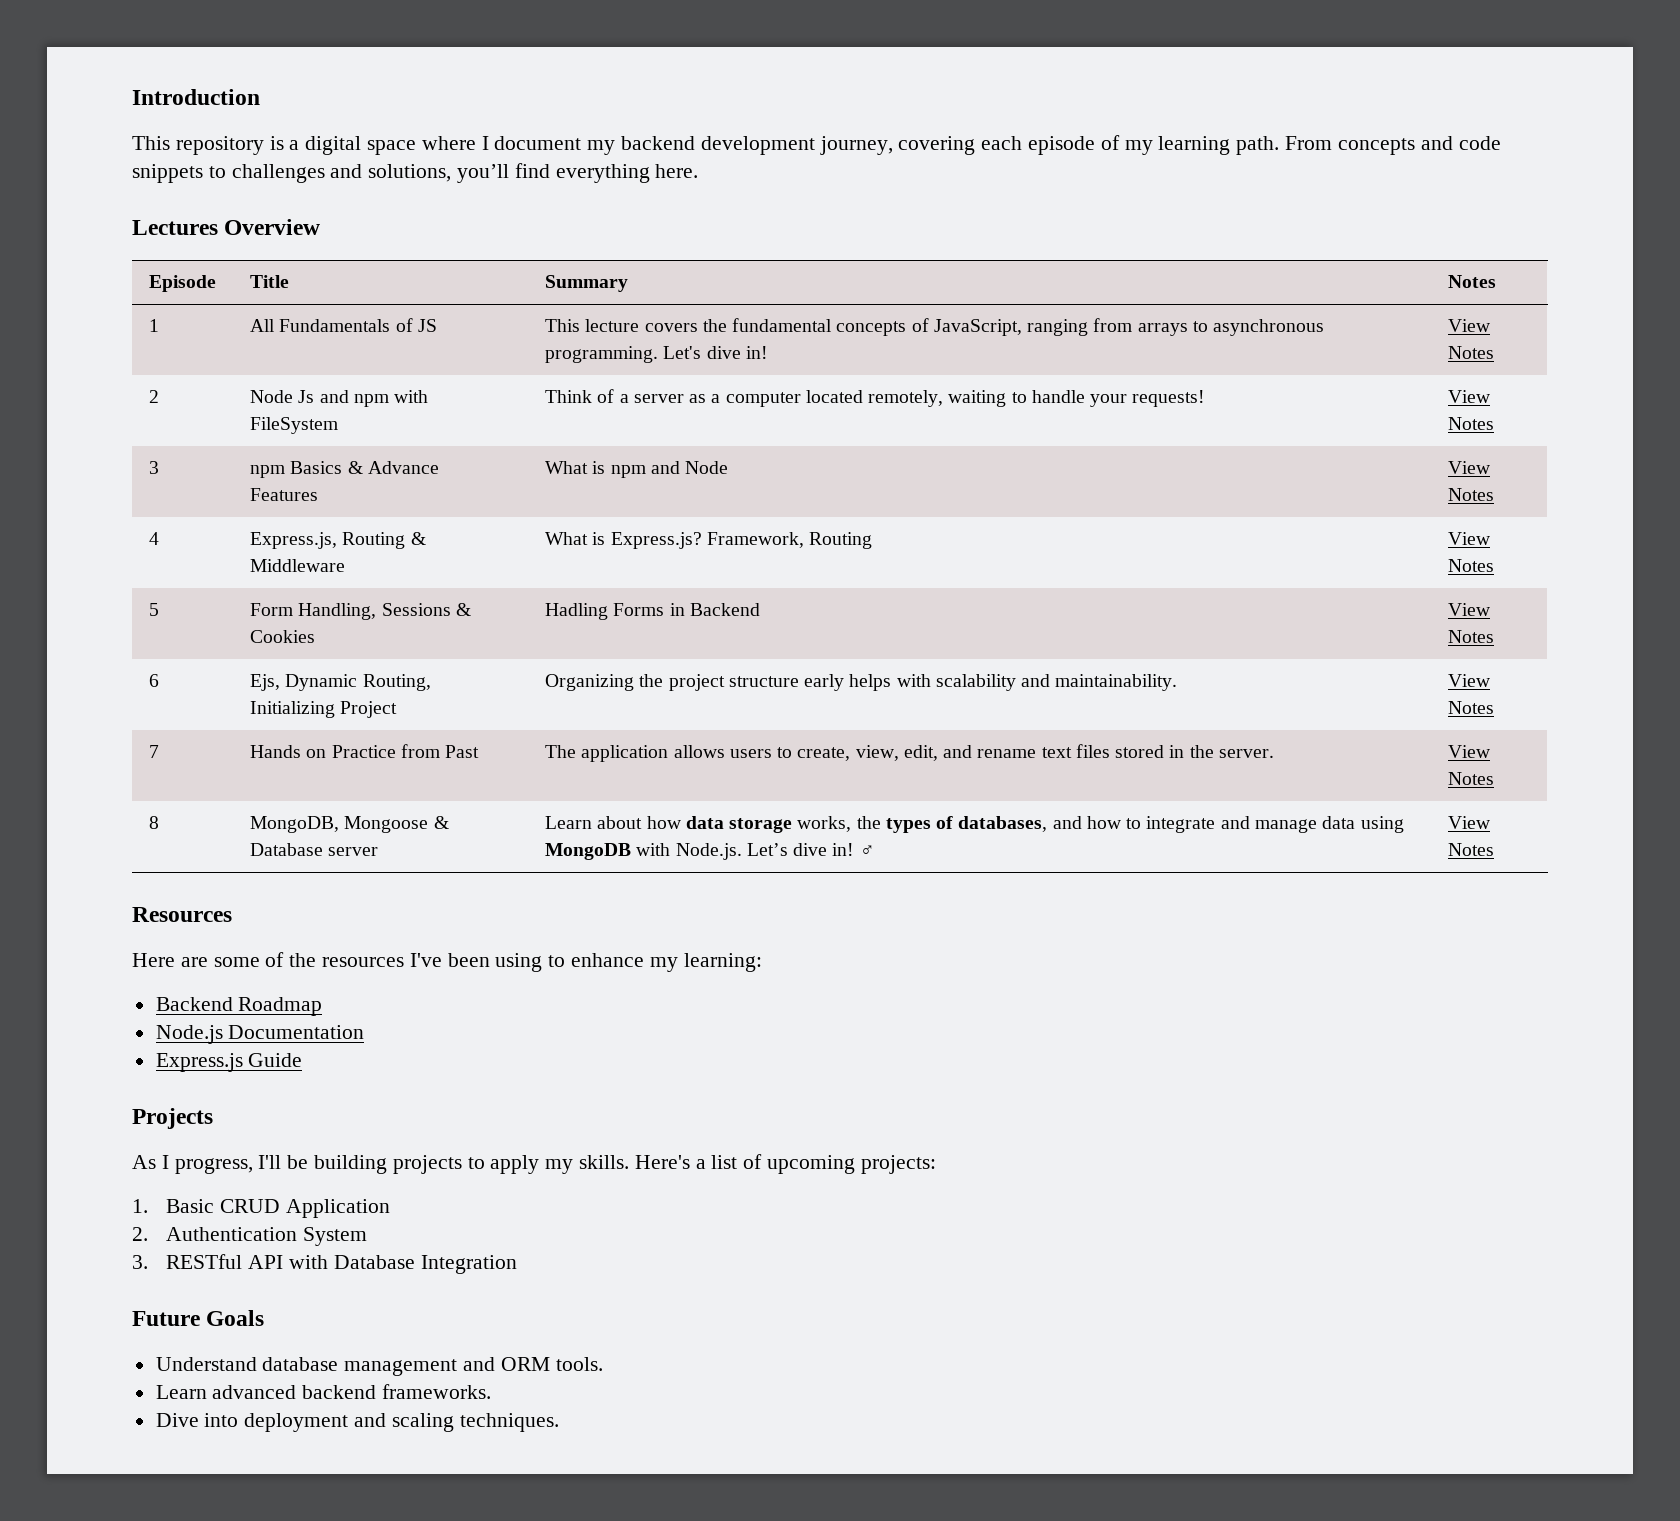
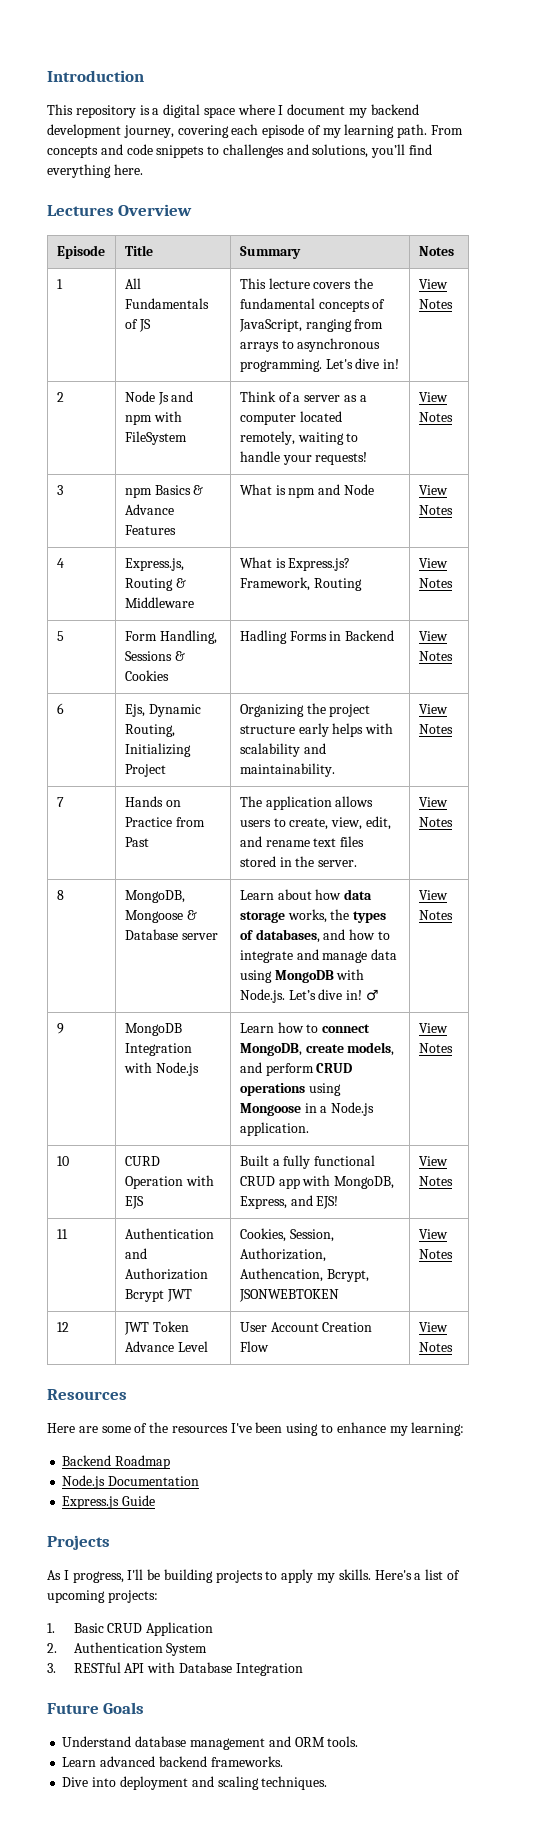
(1494, 849) none -> [56,1023,64,1034] [124,1023,182,1036] [124,1043,192,1056] [123,1062,199,1076] [239,1022,371,1033] [239,1042,395,1056] [239,1062,353,1076] [239,1083,341,1096] [239,1102,375,1116] [239,1122,309,1136] [418,1023,448,1033] [418,1043,453,1053] [56,1156,69,1166] [124,1156,160,1166] [124,1175,214,1189] [124,1196,144,1209] [239,1155,376,1169] [239,1175,395,1189] [239,1195,339,1209] [418,1156,448,1166] [418,1176,453,1186] [56,1229,68,1239] [124,1228,214,1239] [124,1248,147,1259] [124,1268,208,1280] [124,1289,192,1302] [239,1228,334,1242] [239,1248,326,1262] [239,1268,369,1282] [238,1289,339,1302] [418,1229,448,1239] [418,1249,453,1259] [56,1322,69,1332] [123,1321,189,1335] [124,1341,208,1352] [239,1322,373,1332] [239,1341,269,1352] [418,1322,448,1332] [418,1342,453,1352] // 9 | MongoDB Integration with Node.js | Learn how to connect MongoDB, create models, and perform CRUD operations using Mongoose in a Node.js application. | View Notes // 10 | CURD Operation with EJS | Built a fully functional CRUD app with MongoDB, Express, and EJS! | View Notes // 11 | Authentication and Authorization Bcrypt JWT | Cookies, Session, Authorization, Authencation, Bcrypt, JSONWEBTOKEN | View Notes // 12 | JWT Token Advance Level | User Account Creation Flow | View Notes

